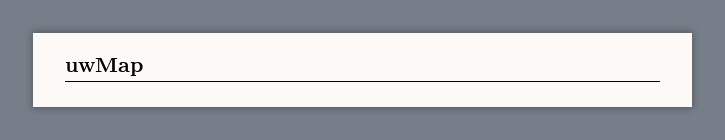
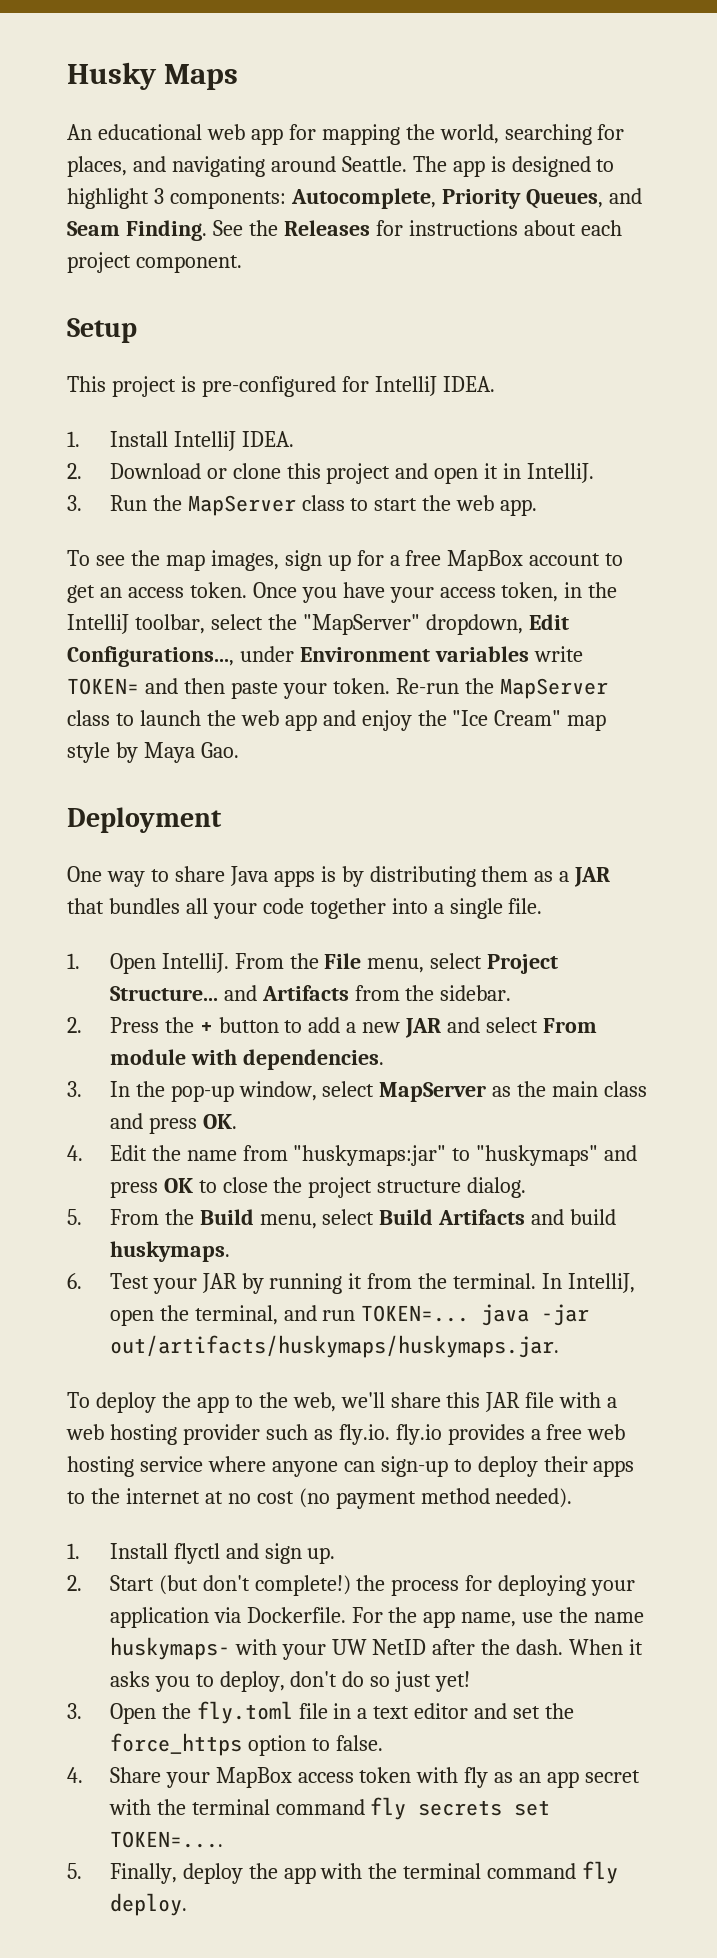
[65,58,143,76] uwMap -> [67,62,239,90] [67,124,625,145] [67,156,615,177] [67,188,642,209] [67,220,622,241] [67,252,242,273] [67,318,137,343] [67,376,495,397] [67,431,294,451] [67,463,595,484] [67,495,538,516] [67,550,624,571] [67,582,618,603] [67,614,569,635] [67,646,583,667] [67,678,608,699] [67,710,607,731] [67,742,239,763] [67,807,222,833] [67,866,611,887] [67,898,543,919] [67,953,559,974] [109,985,512,1001] [67,1017,598,1038] [109,1049,384,1070] [67,1081,648,1102] [109,1113,237,1134] [67,1145,638,1166] [109,1177,527,1198] [67,1209,617,1229] [109,1241,230,1262] [67,1273,636,1294] [109,1304,590,1326] [109,1335,559,1358] [67,1392,618,1413] [66,1424,626,1445] [67,1456,635,1477] [67,1488,573,1509] [67,1543,336,1564] [67,1575,636,1596] [109,1607,645,1628] [109,1637,644,1660] [109,1671,471,1692] [67,1701,575,1724] [109,1733,383,1756] [67,1767,641,1788] [108,1797,551,1820] [109,1831,223,1848] [67,1861,619,1884] [109,1893,187,1916] Husky Maps // An educational web app for mapping the world, searching for places, and navigating around Seattle. The app is designed to highlight 3 components: Autocomplete, Priority Queues, and Seam Finding. See the Releases for instructions about each project component. // Setup // This project is pre-configured for IntelliJ IDEA. // 1. Install IntelliJ IDEA. // 2. Download or clone this project and open it in IntelliJ. // 3. Run the MapServer class to start the web app. // To see the map images, sign up for a free MapBox account to get an access token. Once you have your access token, in the IntelliJ toolbar, select the "MapServer" dropdown, Edit Configurations..., under Environment variables write TOKEN= and then paste your token. Re-run the MapServer class to launch the web app and enjoy the "Ice Cream" map style by Maya Gao. // Deployment // One way to share Java apps is by distributing them as a JAR that bundles all your code together into a single file. // 1. Open IntelliJ. From the File menu, select Project Structure... and Artifacts from the sidebar. // 2. Press the + button to add a new JAR and select From module with dependencies. // 3. In the pop-up window, select MapServer as the main class and press OK. // 4. Edit the name from "huskymaps:jar" to "huskymaps" and press OK to close the project structure dialog. // 5. From the Build menu, select Build Artifacts and build huskymaps. // 6. Test your JAR by running it from the terminal. In IntelliJ, open the terminal, and run TOKEN=... java -jar out/artifacts/huskymaps/huskymaps.jar. // To deploy the app to the web, we'll share this JAR file with a web hosting provider such as fly.io. fly.io provides a free web hosting service where anyone can sign-up to deploy their apps to the internet at no cost (no payment method needed). // 1. Install flyctl and sign up. // 2. Start (but don't complete!) the process for deploying your application via Dockerfile. For the app name, use the name huskymaps- with your UW NetID after the dash. When it asks you to deploy, don't do so just yet! // 3. Open the fly.toml file in a text editor and set the force_https option to false. // 4. Share your MapBox access token with fly as an app secret with the terminal command fly secrets set TOKEN=.... // 5. Finally, deploy the app with the terminal command fly deploy.

